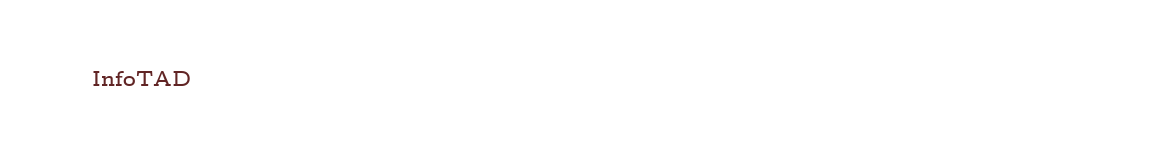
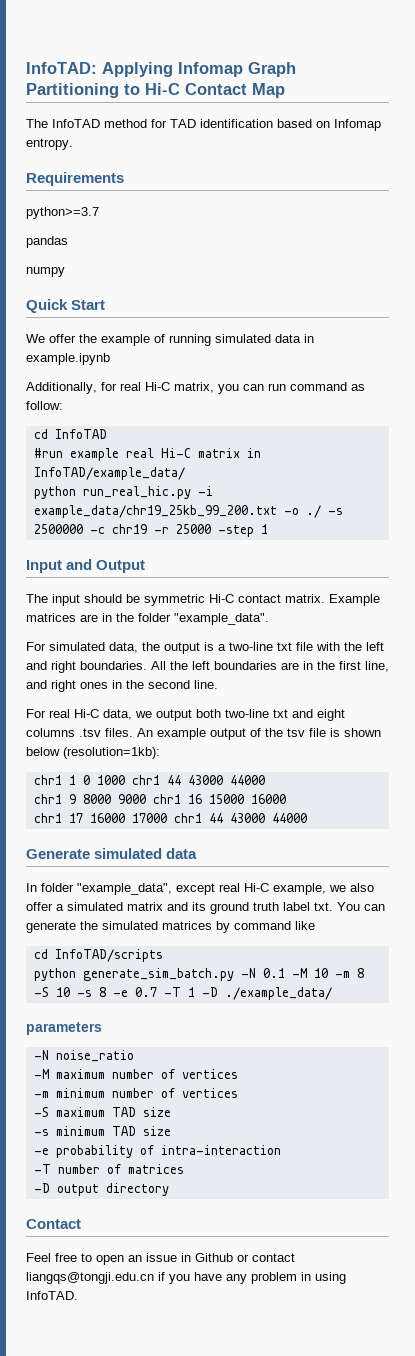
[92,71,191,86] InfoTAD -> [26,62,296,77] [26,83,285,98] [26,119,381,131] [26,138,73,150] [26,172,124,186] [26,207,99,219] [26,236,68,248] [26,267,65,277] [26,299,106,313] [26,334,314,346] [26,353,110,365] [26,382,365,394] [26,401,63,410] [33,429,107,439] [33,448,261,461] [33,467,185,480] [33,486,213,499] [33,505,343,518] [33,524,268,537] [26,559,146,573] [26,594,380,606] [26,613,269,625] [26,642,384,654] [26,661,389,673] [26,680,218,692] [26,709,345,721] [26,728,381,740] [26,747,160,759] [33,775,265,785] [33,794,286,804] [33,813,307,823] [26,848,198,859] [26,883,374,895] [26,902,385,914] [26,921,315,933] [33,949,163,962] [33,968,364,981] [33,987,332,1000] [26,1022,102,1035] [33,1050,134,1062] [33,1069,238,1079] [33,1088,238,1098] [33,1107,171,1117] [33,1126,171,1136] [33,1145,281,1158] [33,1164,184,1174] [33,1183,169,1196] [26,1219,81,1229] [26,1253,295,1265] [26,1272,346,1284] [26,1291,78,1300] InfoTAD: Applying Infomap Graph Partitioning to Hi-C Contact Map // The InfoTAD method for TAD identification based on Infomap entropy. // Requirements // python>=3.7 // pandas // numpy // Quick Start // We offer the example of running simulated data in example.ipynb // Additionally, for real Hi-C matrix, you can run command as follow: // cd InfoTAD // #run example real Hi-C matrix in InfoTAD/example_data/ // python run_real_hic.py -i example_data/chr19_25kb_99_200.txt -o ./ -s 2500000 -c chr19 -r 25000 -step 1 // Input and Output // The input should be symmetric Hi-C contact matrix. Example matrices are in the folder "example_data". // For simulated data, the output is a two-line txt file with the left and right boundaries. All the left boundaries are in the first line, and right ones in the second line. // For real Hi-C data, we output both two-line txt and eight columns .tsv files. An example output of the tsv file is shown below (resolution=1kb): // chr1 1 0 1000 chr1 44 43000 44000 // chr1 9 8000 9000 chr1 16 15000 16000 // chr1 17 16000 17000 chr1 44 43000 44000 // Generate simulated data // In folder "example_data", except real Hi-C example, we also offer a simulated matrix and its ground truth label txt. You can generate the simulated matrices by command like // cd InfoTAD/scripts // python generate_sim_batch.py -N 0.1 -M 10 -m 8 -S 10 -s 8 -e 0.7 -T 1 -D ./example_data/ // parameters // -N noise_ratio // -M maximum number of vertices // -m minimum number of vertices // -S maximum TAD size // -s minimum TAD size // -e probability of intra-interaction // -T number of matrices // -D output directory // Contact // Feel free to open an issue in Github or contact liangqs@tongji.edu.cn if you have any problem in using InfoTAD.

